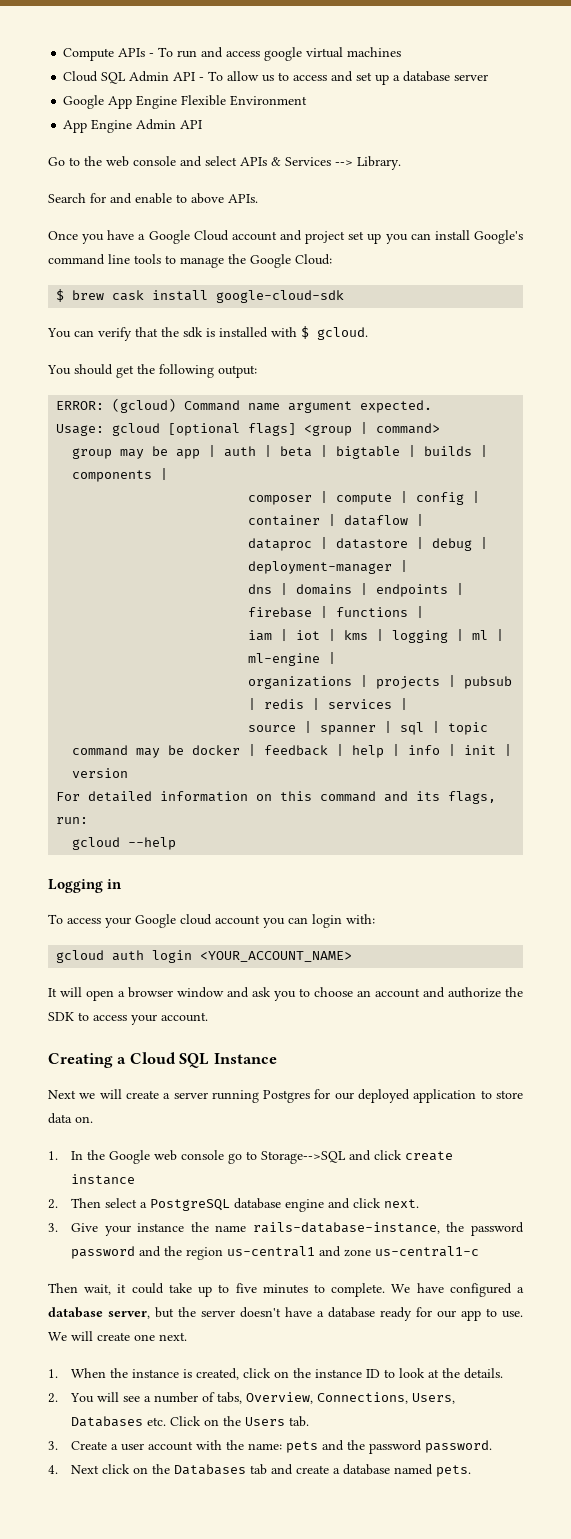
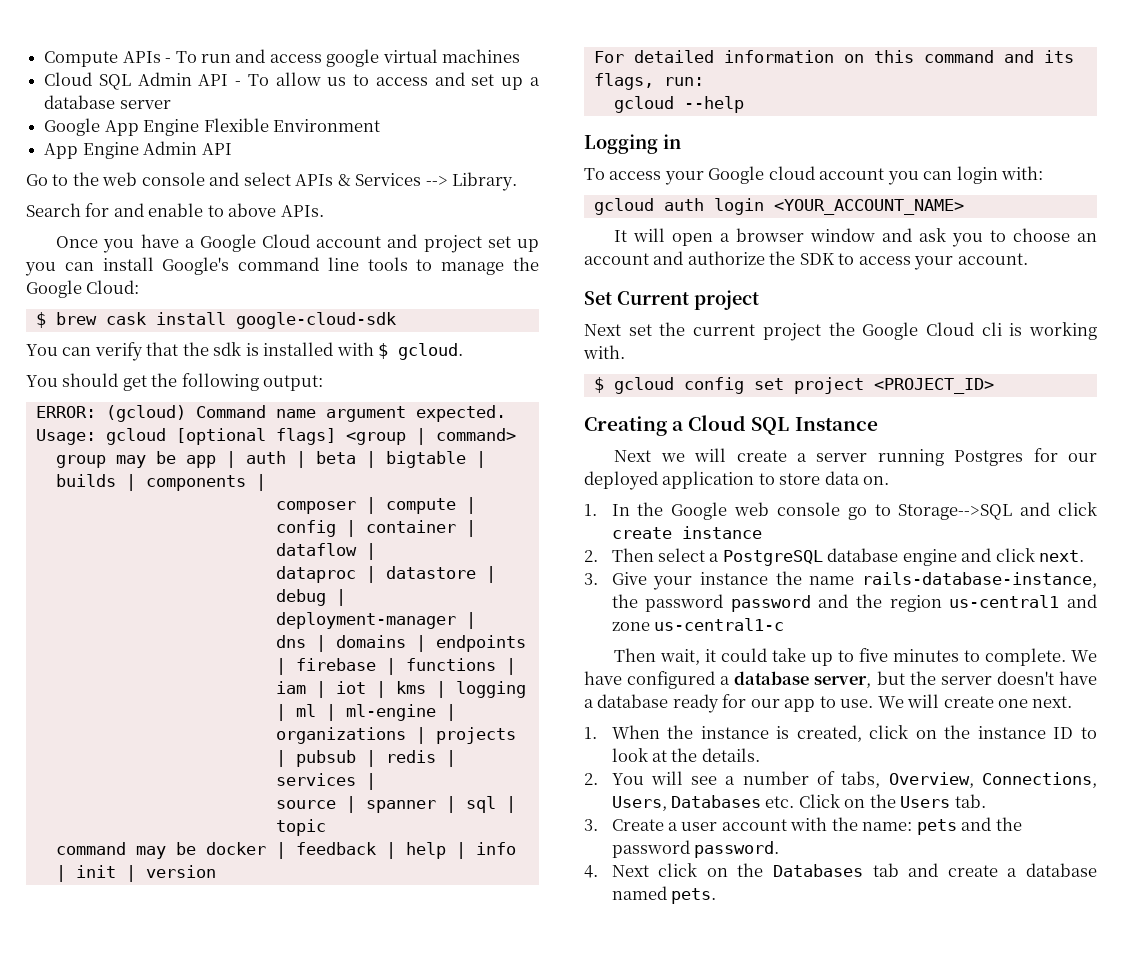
(208, 1017) none -> [584,290,759,310] [584,322,1097,341] [583,345,625,359] [593,377,994,394] // Set Current project // Next set the current project the Google Cloud cli is working with. // $ gcloud config set project <PROJECT_ID>

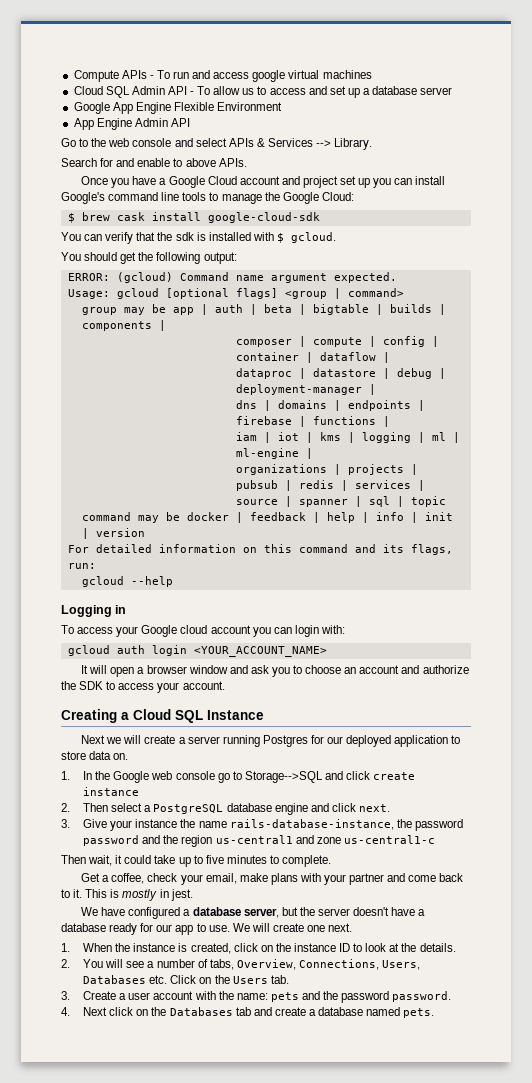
[584,290,759,310] [584,322,1097,341] [583,345,625,359] [593,377,994,394] // Set Current project // Next set the current project the Google Cloud cli is working with. // $ gcloud config set project <PROJECT_ID> -> (225, 685) none
(1067, 657) none -> [81,873,464,885] [61,889,193,901] // Get a coffee, check your email, make plans with your partner and come back to it. This is mostly in jest. //

